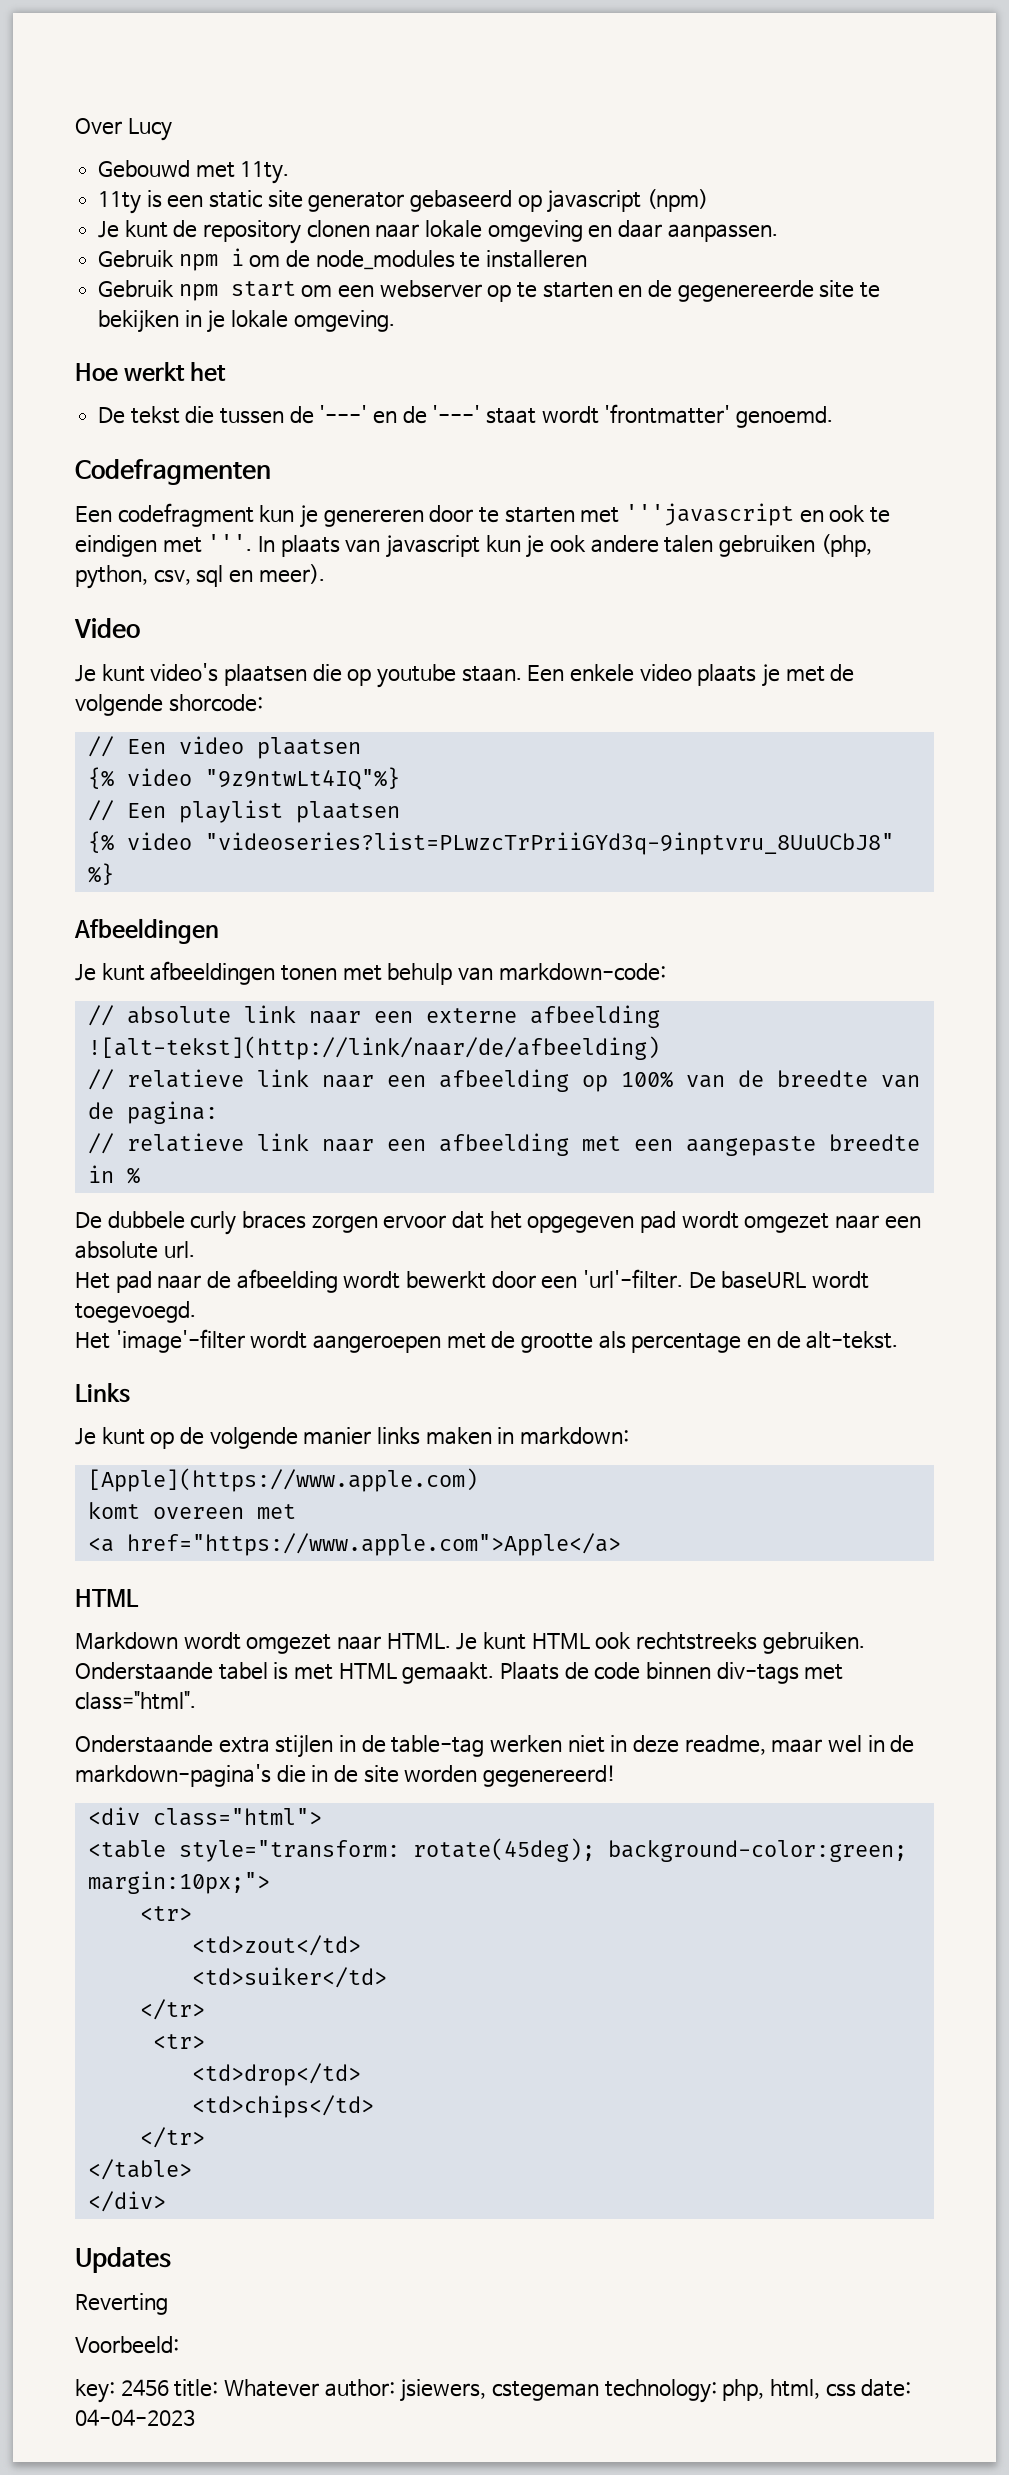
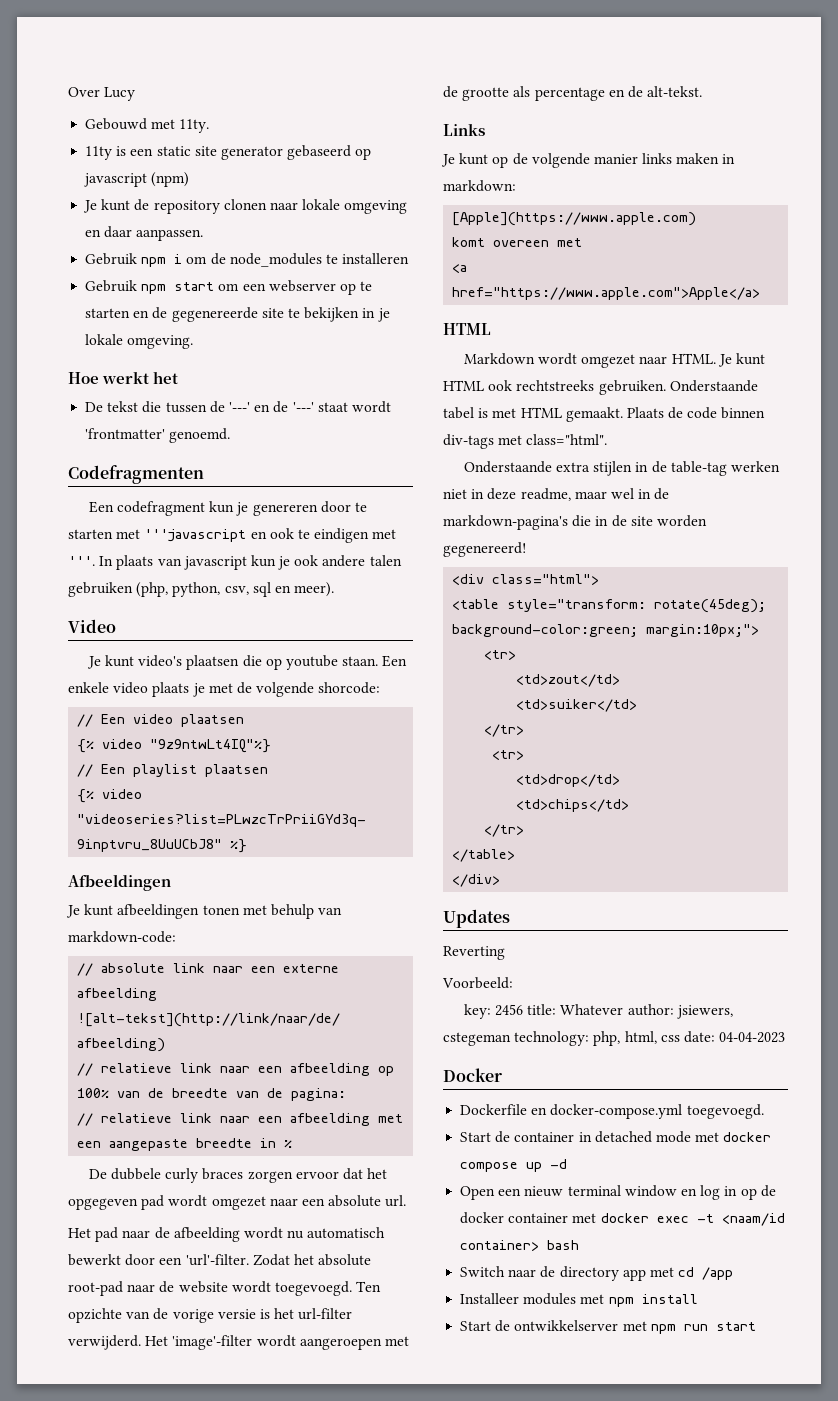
(401, 1280) none -> [287,1227,386,1239] nu automatisch
[688,1271,870,1289] [75,1301,196,1323] De baseURL wordt toegevoegd. // -> [252,1254,372,1266] [68,1281,382,1296] [68,1308,353,1323] [68,1335,141,1350] Zodat het absolute root-pad naar de website wordt toegevoegd. Ten opzichte van de vorige versie is het url-filter verwijderd.
(195, 2417) none -> [443,1068,502,1082] [460,1104,764,1119] [460,1131,772,1143] [460,1159,568,1172] [460,1185,776,1200] [460,1212,785,1226] [460,1240,580,1251] [460,1266,734,1281] [460,1293,698,1307] [460,1320,756,1334] // Docker // Dockerfile en docker-compose.yml toegevoegd. // Start de container in detached mode met docker compose up -d // Open een nieuw terminal window en log in op de docker container met docker exec -t <naam/id container> bash // Switch naar de directory app met cd /app // Installeer modules met npm install // Start de ontwikkelserver met npm run start

